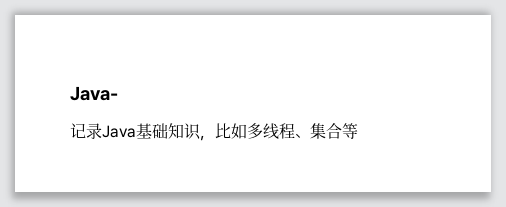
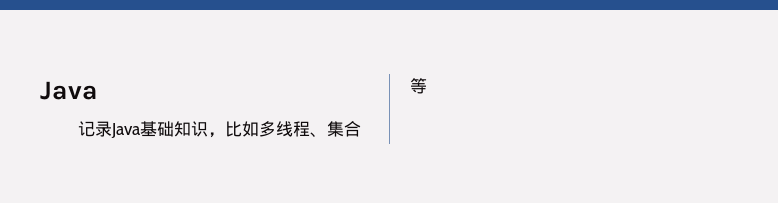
[70,86,118,101] Java- -> [40,81,98,100] Java

